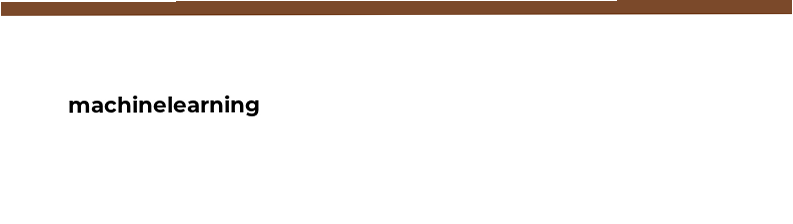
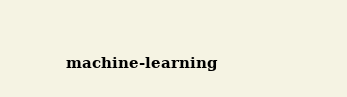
[67,95,261,117] machinelearning -> [66,57,218,71] machine-learning

